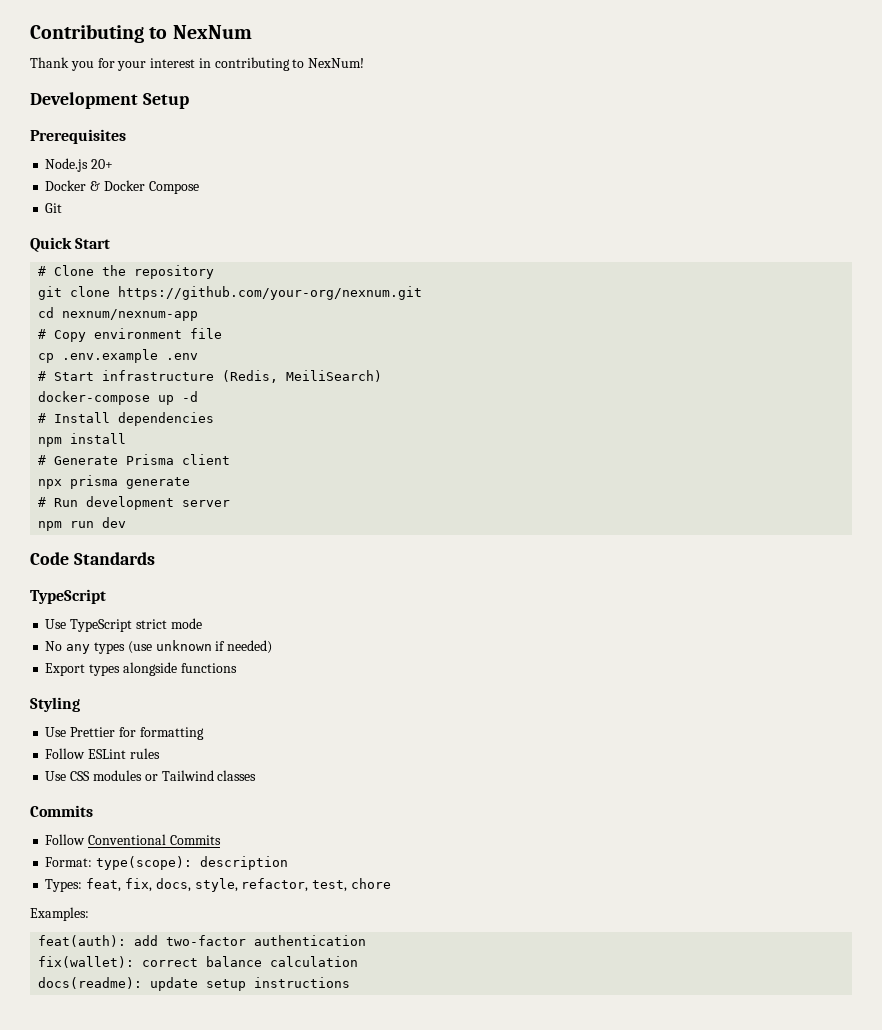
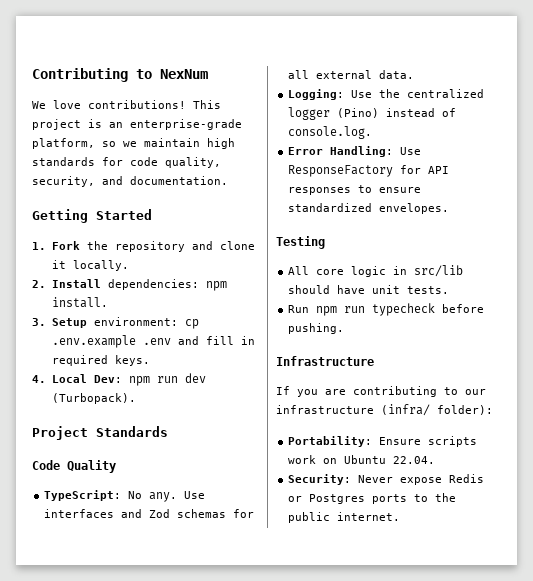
[30,57,365,71] [30,92,189,109] [30,129,126,144] [45,158,114,172] [45,180,199,194] [45,203,63,213] [30,237,111,252] [38,265,215,279] [38,286,423,300] [38,307,199,321] [38,328,223,342] [38,349,199,363] [38,370,383,383] [38,391,199,405] [38,412,215,426] [38,433,127,447] [38,454,231,465] [38,475,191,489] [38,496,231,510] [38,517,127,531] [30,552,155,565] [30,589,106,604] [45,618,202,632] [45,640,273,654] [45,662,237,676] [30,697,80,712] [45,727,204,740] [45,748,160,759] [45,770,257,781] [30,805,93,817] [45,834,221,845] [45,856,289,870] [45,878,391,892] [30,907,89,921] [38,935,367,947] [38,956,359,968] [38,977,351,991] Thank you for your interest in contributing to NexNum! // Development Setup // Prerequisites // Node.js 20+ // Docker & Docker Compose // Git // Quick Start // # Clone the repository // git clone https://github.com/your-org/nexnum.git // cd nexnum/nexnum-app // # Copy environment file // cp .env.example .env // # Start infrastructure (Redis, MeiliSearch) // docker-compose up -d // # Install dependencies // npm install // # Generate Prisma client // npx prisma generate // # Run development server // npm run dev // Code Standards // TypeScript // Use TypeScript strict mode // No any types (use unknown if needed) // Export types alongside functions // Styling // Use Prettier for formatting // Follow ESLint rules // Use CSS modules or Tailwind classes // Commits // Follow Conventional Commits // Format: type(scope): description // Types: feat, fix, docs, style, refactor, test, chore // Examples: // feat(auth): add two-factor authentication // fix(wallet): correct balance calculation // docs(readme): update setup instructions -> [32,100,221,109] [32,119,242,130] [32,138,235,149] [32,157,221,168] [32,176,228,187] [32,209,152,223] [32,241,255,252] [51,260,129,271] [32,279,227,291] [51,297,108,308] [32,317,199,329] [51,335,255,348] [51,355,150,366] [32,373,206,386] [51,393,136,404] [32,426,168,440] [32,460,116,473] [44,490,206,502] [44,509,255,518] [288,70,415,79] [288,89,485,100] [288,107,457,120] [288,126,373,139] [288,146,422,157] [288,165,450,177] [288,185,422,195] [288,203,450,214] [276,236,325,249] [288,265,464,277] [288,285,450,294] [288,303,485,316] [288,323,345,334] [276,356,374,366] [276,386,486,397] [276,404,493,416] [288,436,478,447] [288,455,436,464] [288,474,485,485] [288,493,457,504] [288,512,401,523] We love contributions! This project is an enterprise-grade platform, so we maintain high standards for code quality, security, and documentation. // Getting Started // 1. Fork the repository and clone it locally. // 2. Install dependencies: npm install. // 3. Setup environment: cp .env.example .env and fill in required keys. // 4. Local Dev: npm run dev (Turbopack). // Project Standards // Code Quality // TypeScript: No any. Use interfaces and Zod schemas for all external data. // Logging: Use the centralized logger (Pino) instead of console.log. // Error Handling: Use ResponseFactory for API responses to ensure standardized envelopes. // Testing // All core logic in src/lib should have unit tests. // Run npm run typecheck before pushing. // Infrastructure // If you are contributing to our infrastructure (infra/ folder): // Portability: Ensure scripts work on Ubuntu 22.04. // Security: Never expose Redis or Postgres ports to the public internet.

